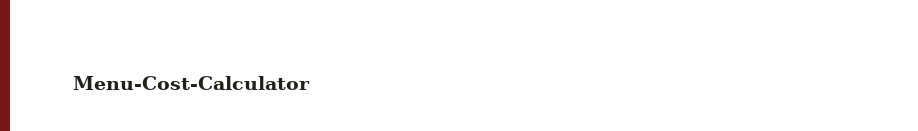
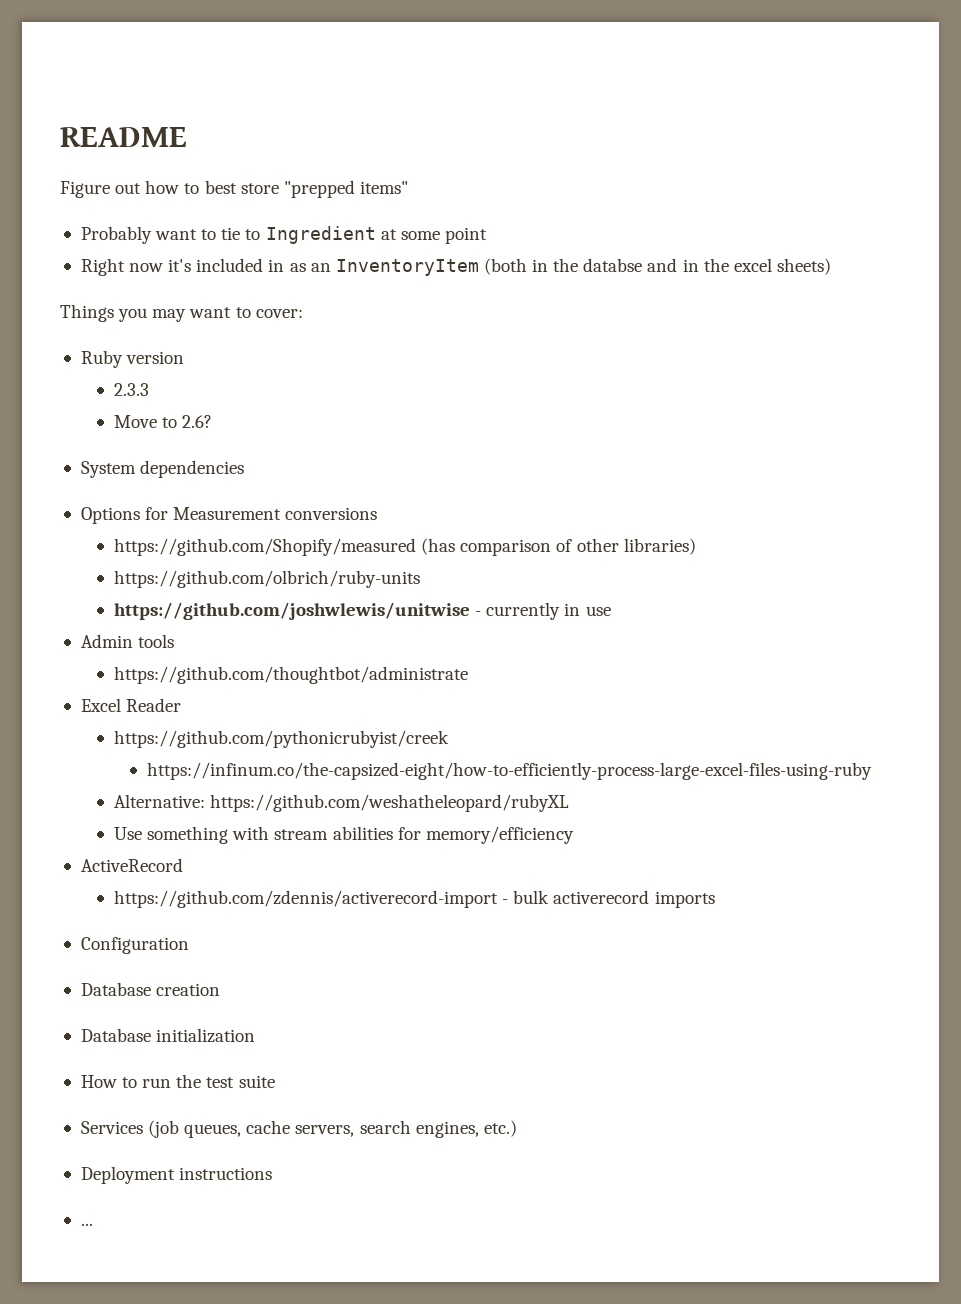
[73,76,310,90] Menu-Cost-Calculator -> [60,127,187,147] [60,180,408,198] [80,226,487,244] [80,258,831,276] [60,304,303,322] [80,350,185,368] [114,383,150,396] [114,415,213,428] [80,460,245,478] [80,507,378,524] [114,538,696,556] [114,570,421,588] [114,602,611,620] [80,634,175,648] [114,666,469,684] [80,698,182,712] [114,730,450,748] [147,762,873,780] [114,794,570,812] [114,826,574,844] [80,858,183,872] [114,890,715,908] [80,937,189,954] [80,982,221,996] [80,1028,256,1043] [80,1074,275,1088] [80,1120,517,1138] [80,1166,273,1184] [80,1223,93,1226] README // Figure out how to best store "prepped items" // Probably want to tie to Ingredient at some point // Right now it's included in as an InventoryItem (both in the databse and in the excel sheets) // Things you may want to cover: // Ruby version // 2.3.3 // Move to 2.6? // System dependencies // Options for Measurement conversions // https://github.com/Shopify/measured (has comparison of other libraries) // https://github.com/olbrich/ruby-units // https://github.com/joshwlewis/unitwise - currently in use // Admin tools // https://github.com/thoughtbot/administrate // Excel Reader // https://github.com/pythonicrubyist/creek // https://infinum.co/the-capsized-eight/how-to-efficiently-process-large-excel-files-using-ruby // Alternative: https://github.com/weshatheleopard/rubyXL // Use something with stream abilities for memory/efficiency // ActiveRecord // https://github.com/zdennis/activerecord-import - bulk activerecord imports // Configuration // Database creation // Database initialization // How to run the test suite // Services (job queues, cache servers, search engines, etc.) // Deployment instructions // ...

